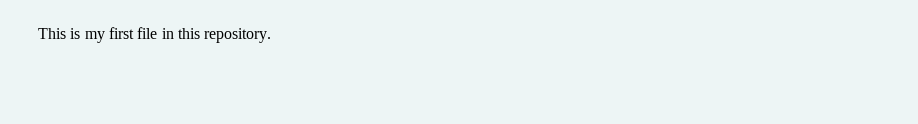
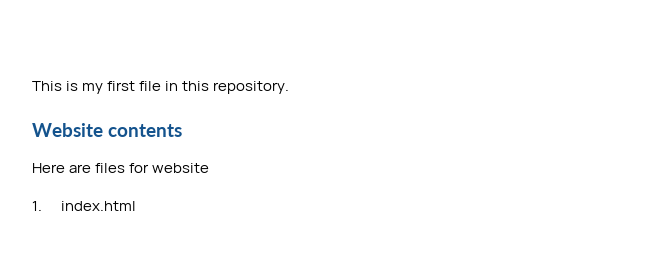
(272, 35) none -> [32,123,183,137] [32,163,210,173] [32,201,137,211] // Website contents // Here are files for website // 1. index.html

